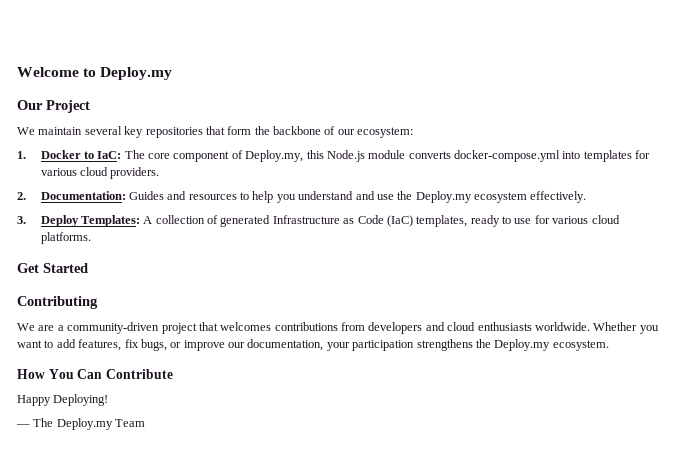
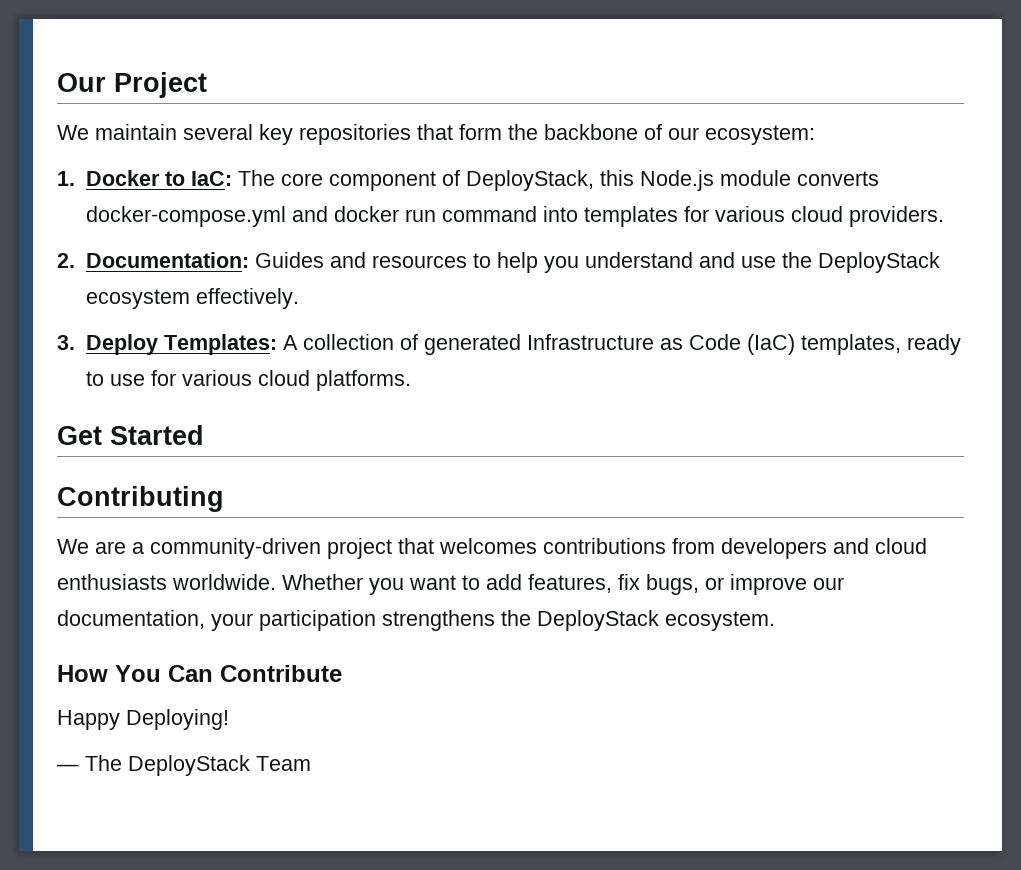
[17,67,173,80] Welcome to Deploy.my // -> (57, 82) none
[245,150,304,162] Deploy.my, -> [465,170,594,191] DeployStack,
(561, 156) none -> [291,206,537,222] and docker run command
[415,191,472,203] Deploy.my -> [817,252,940,273] DeployStack
[494,339,551,351] Deploy.my -> [537,610,659,631] DeployStack
[56,418,113,430] Deploy.my -> [128,755,250,776] DeployStack

